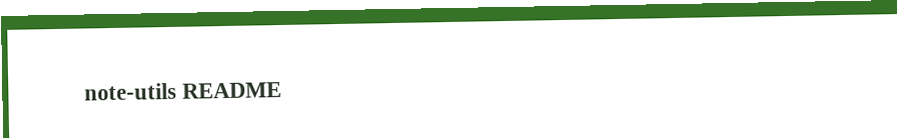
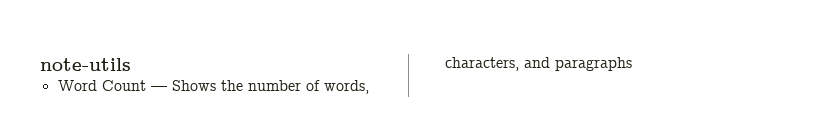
[182,81,283,99] README -> [57,80,369,94] [444,57,632,71] // Word Count — Shows the number of words, characters, and paragraphs

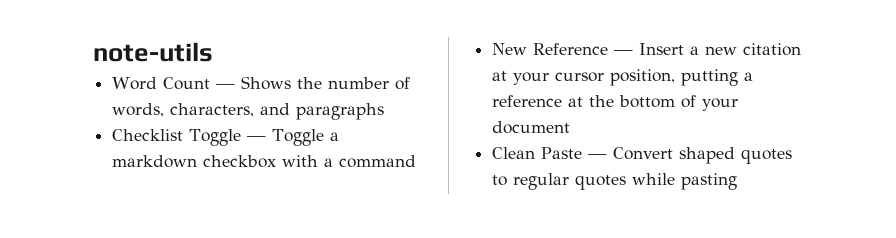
(632, 64) none -> [112,129,340,146] [112,155,417,168] [492,43,802,56] [492,69,754,86] [492,95,739,111] [492,121,571,134] [492,147,793,164] [492,173,738,190] // Checklist Toggle — Toggle a markdown checkbox with a command // New Reference — Insert a new citation at your cursor position, putting a reference at the bottom of your document // Clean Paste — Convert shaped quotes to regular quotes while pasting

